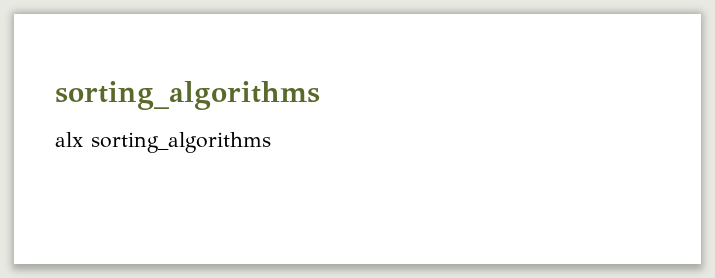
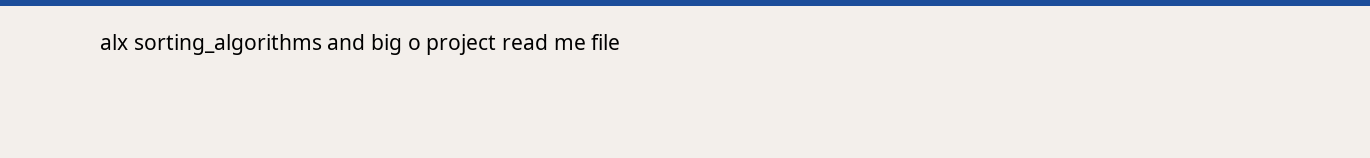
[55,81,320,110] sorting_algorithms // -> (100, 42) none
(271, 142) none -> [327,34,621,55] and big o project read me file

